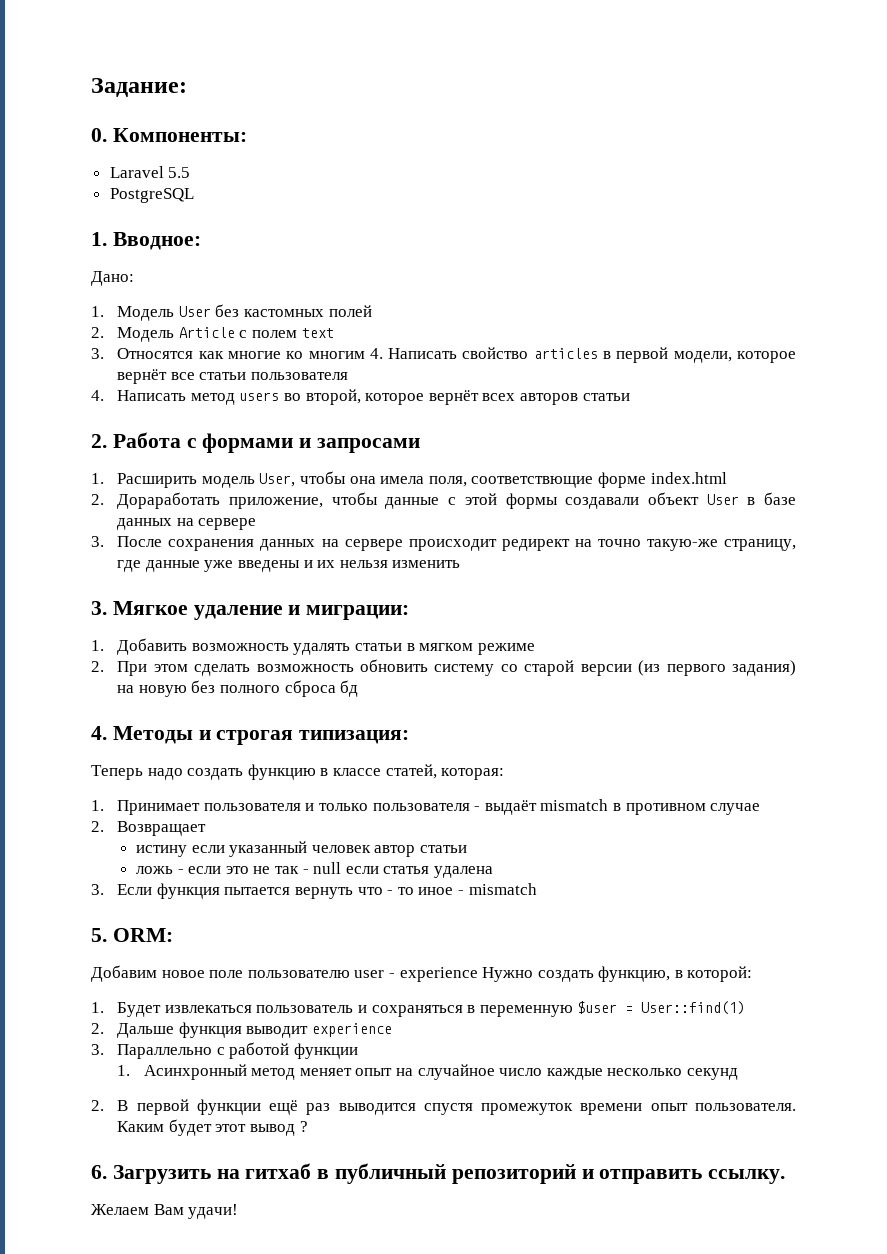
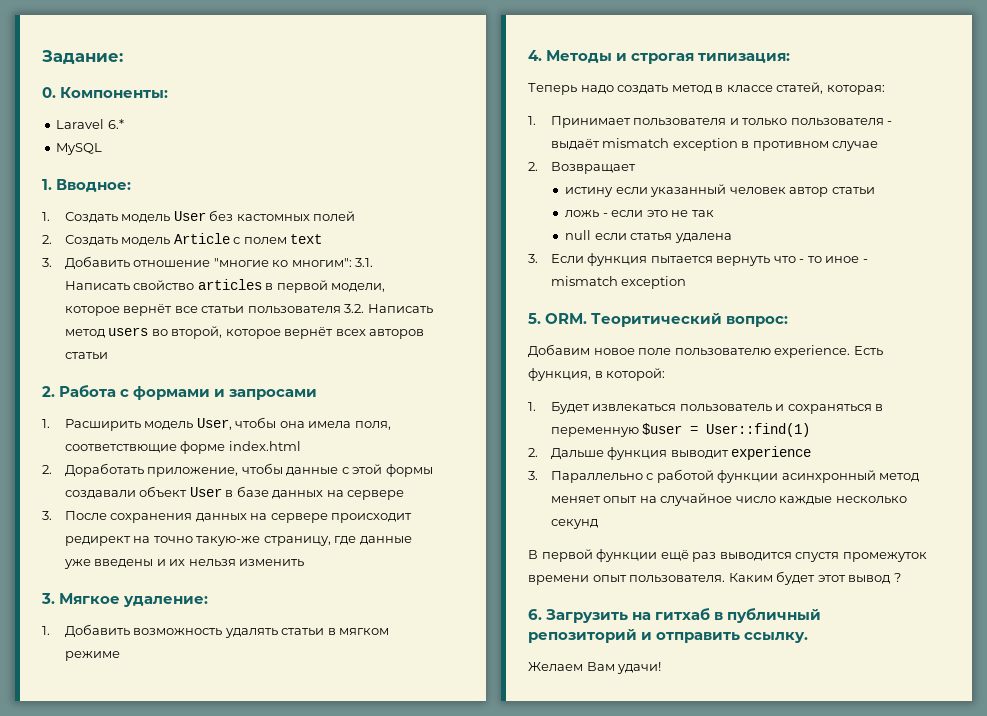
[168,167,191,178] [109,188,194,203] 5.5 // PostgreSQL -> [107,119,124,129] [56,143,103,155] 6.* // MySQL
[91,271,134,286] [91,306,175,321] // Дано: // 1. Модель -> [42,212,171,223] // 1. Создать модель
[117,327,175,342] Модель -> [64,235,171,246] Создать модель
[117,348,383,359] Относятся как многие ко многим 4. -> [64,256,374,270] Добавить отношение "многие ко многим": 3.1.
[91,390,104,401] // 4. -> [344,304,365,313] 3.2.
[117,492,221,509] Дораработать -> [64,463,144,477] Доработать
[193,605,410,620] удаление и миграции: -> [123,596,209,607] удаление:
[91,659,796,676] [117,680,359,697] // 2. При этом сделать возможность обновить систему со старой версии (из первого задания) на новую без полного сброса бд -> (120, 656) none
[247,764,316,780] функцию -> [671,85,712,94] метод
(609, 805) none -> [672,138,738,151] exception
[302,869,309,874] - -> (714, 213) //
(537, 889) none -> [621,276,687,289] exception
[112,928,173,942] ORM: -> [545,313,789,327] ORM. Теоритический вопрос:
[354,966,671,982] user - experience Нужно создать функцию, -> [774,345,883,358] [528,368,591,381] experience. Есть функция,
[117,1064,247,1080] // 1. Асинхронный -> [781,470,876,483] асинхронный
[91,1100,104,1111] 2. -> (598, 524) none

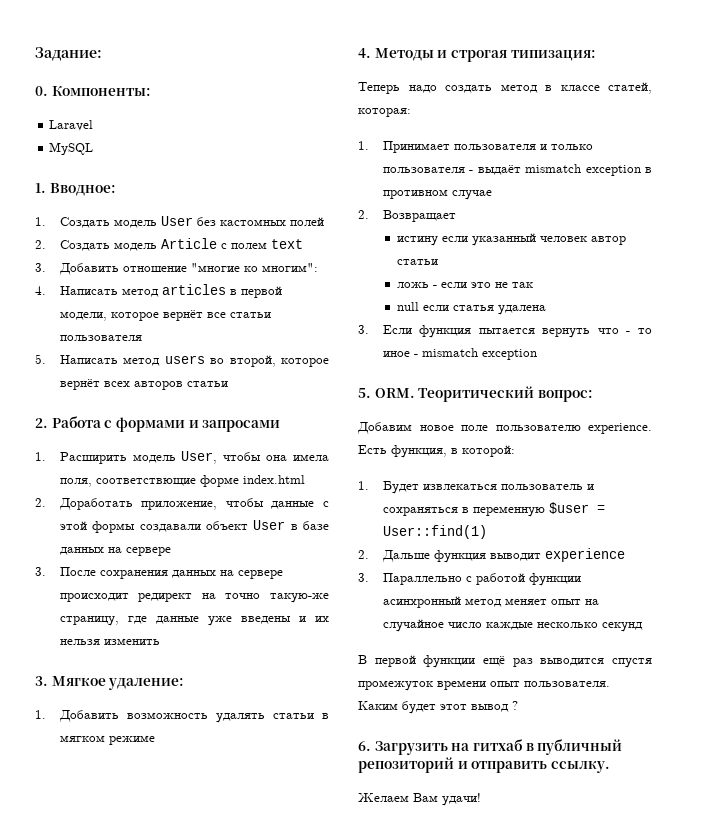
[107,119,124,129] 6.* -> (94, 125) none
[355,258,374,267] [64,280,195,291] 3.1. Написать свойство -> [35,286,159,297] // 4. Написать метод
[344,304,365,313] 3.2. -> [35,354,46,364] // 5.

